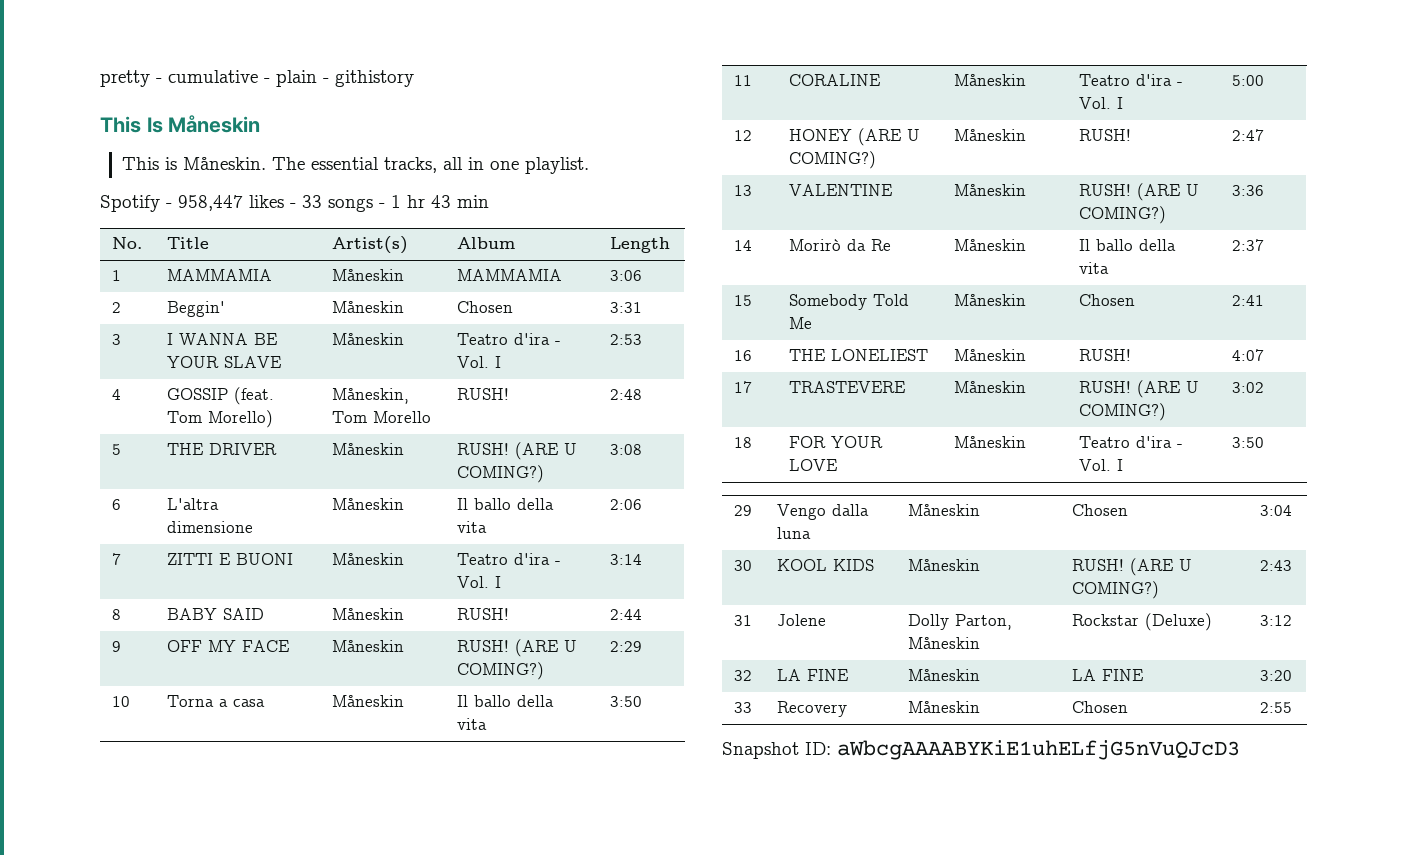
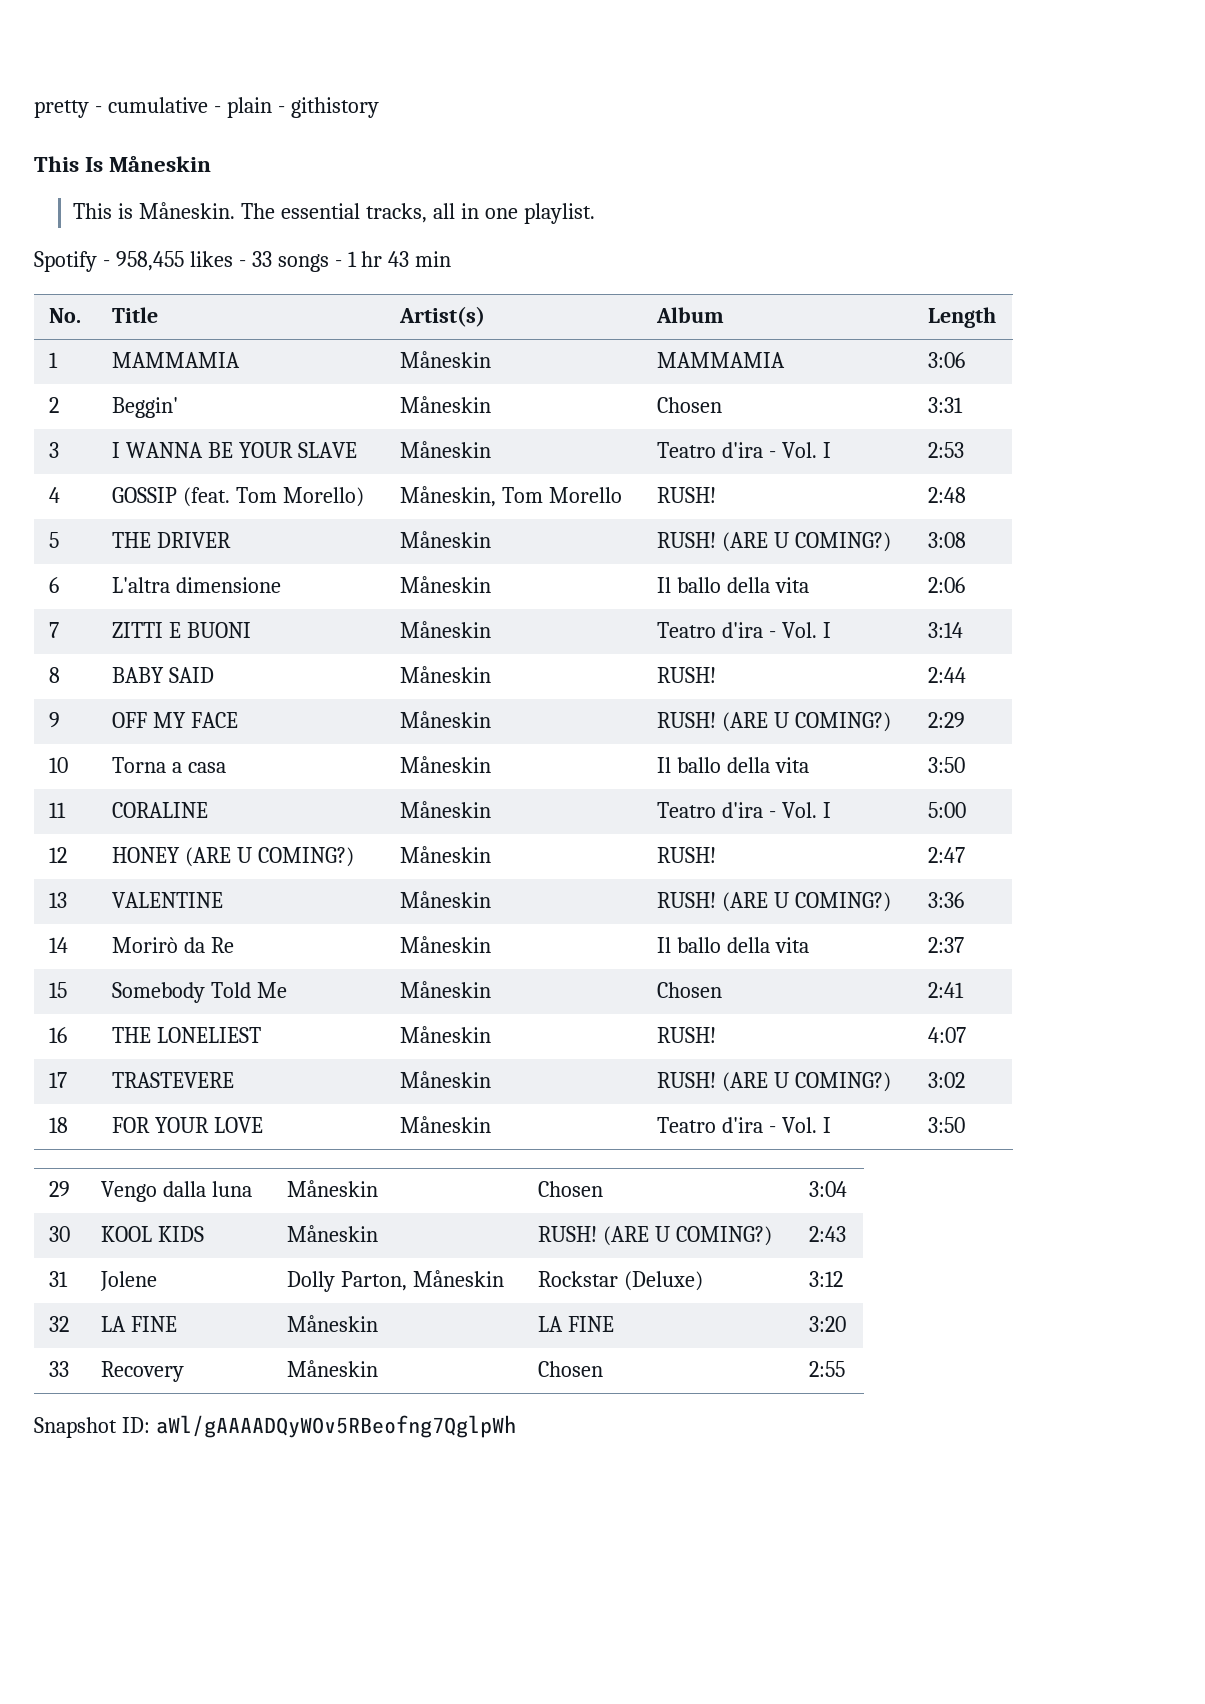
[178,195,243,211] 958,447 -> [115,251,184,271] 958,455
[837,740,1240,760] aWbcgAAAABYKiE1uhELfjG5nVuQJcD3 -> [155,1415,516,1438] aWl/gAAAADQyWOv5RBeofng7QglpWh

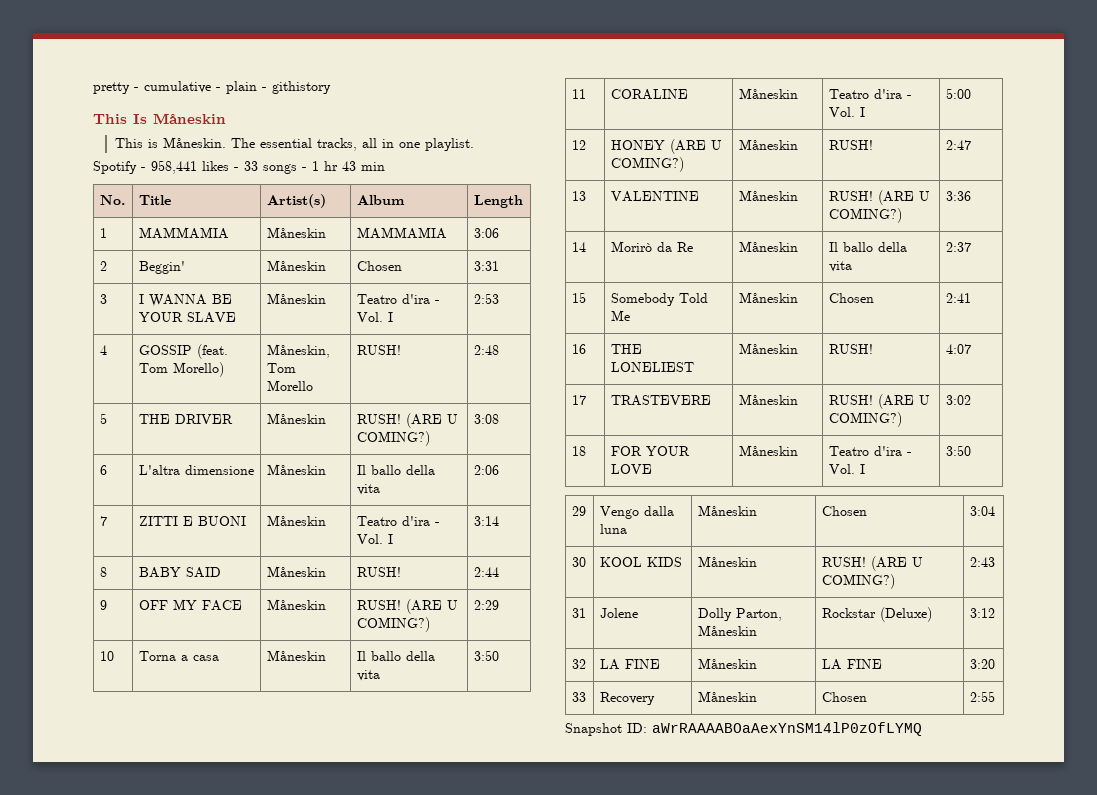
[115,251,184,271] 958,455 -> [151,160,197,174] 958,441
[155,1415,516,1438] aWl/gAAAADQyWOv5RBeofng7QglpWh -> [652,722,922,736] aWrRAAAABOaAexYnSM14lP0zOfLYMQ

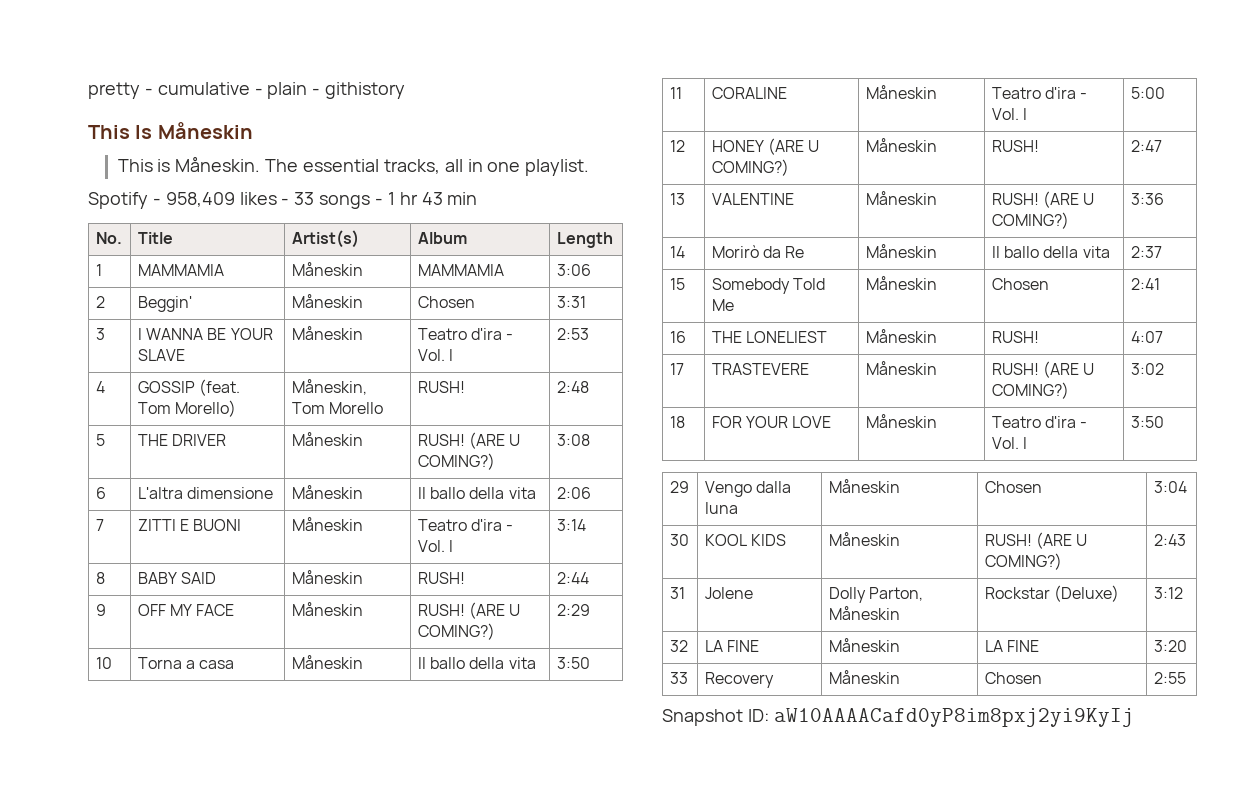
[151,160,197,174] 958,441 -> [165,192,235,207] 958,409
[652,722,922,736] aWrRAAAABOaAexYnSM14lP0zOfLYMQ -> [773,708,1134,727] aW10AAAACafd0yP8im8pxj2yi9KyIj

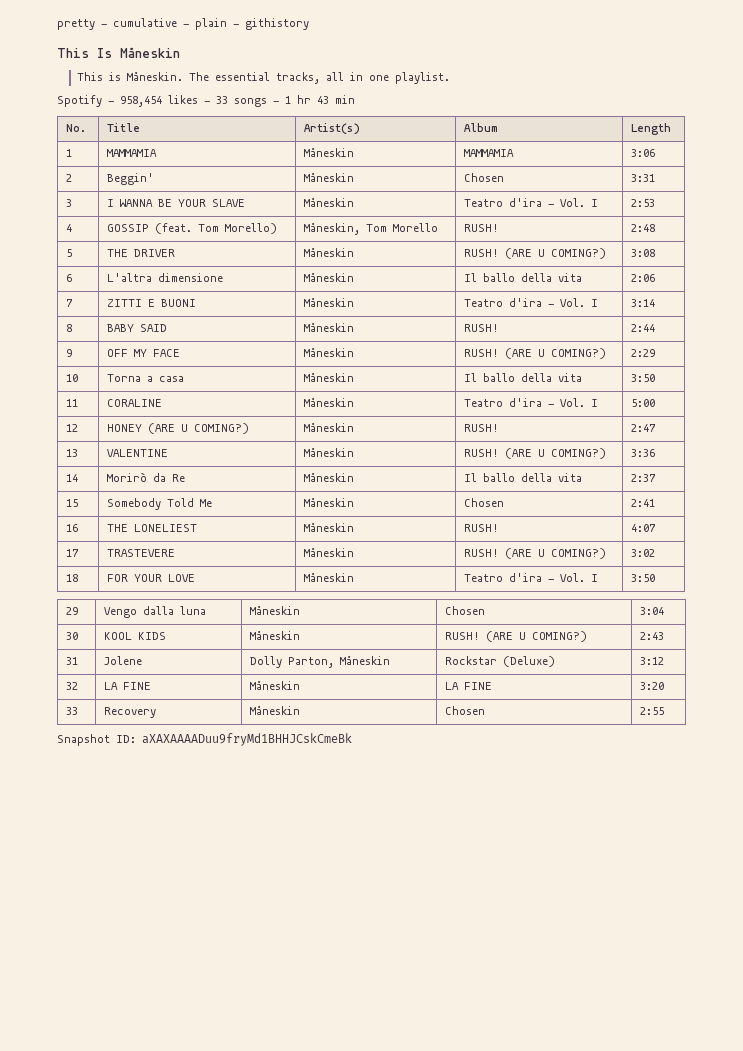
[165,192,235,207] 958,409 -> [120,96,162,107] 958,454
[773,708,1134,727] aW10AAAACafd0yP8im8pxj2yi9KyIj -> [142,733,352,746] aXAXAAAADuu9fryMd1BHHJCskCmeBk

